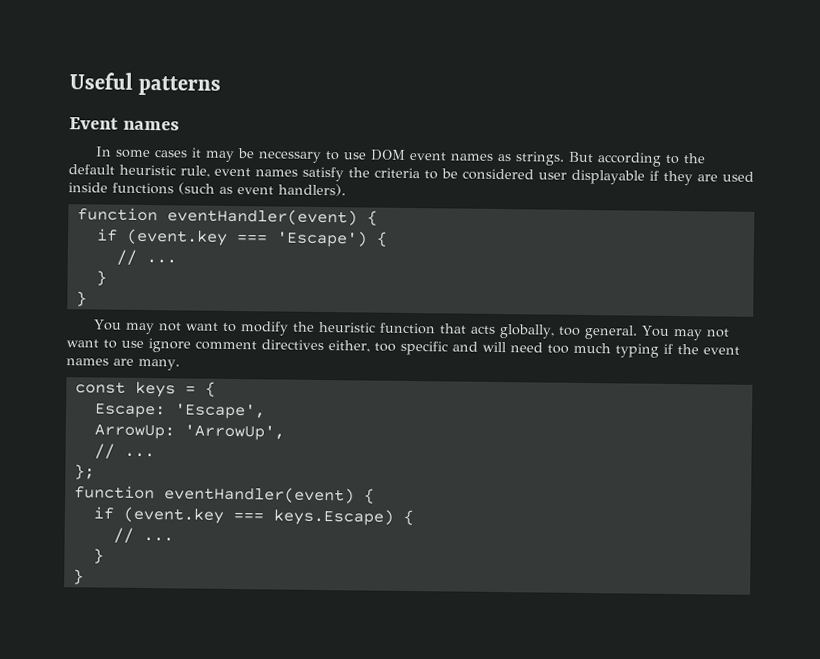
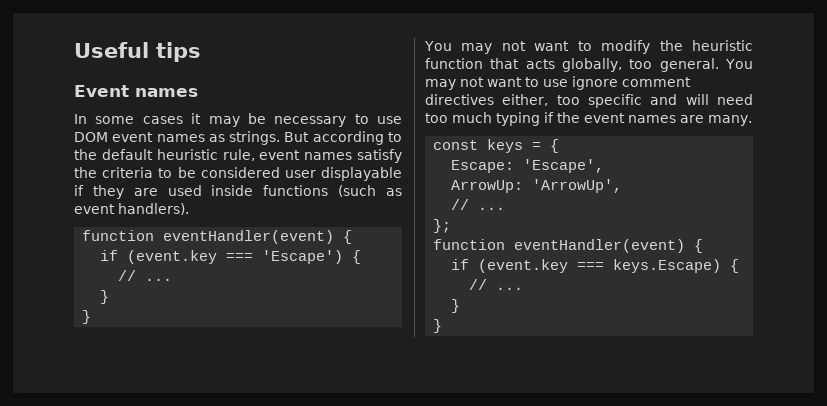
[138,75,222,96] patterns -> [156,42,201,62] tips

